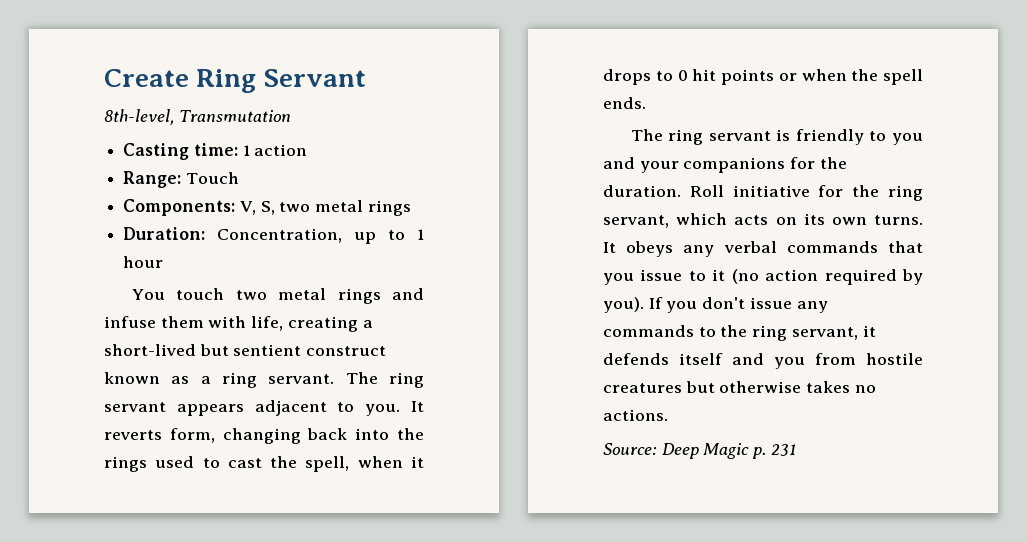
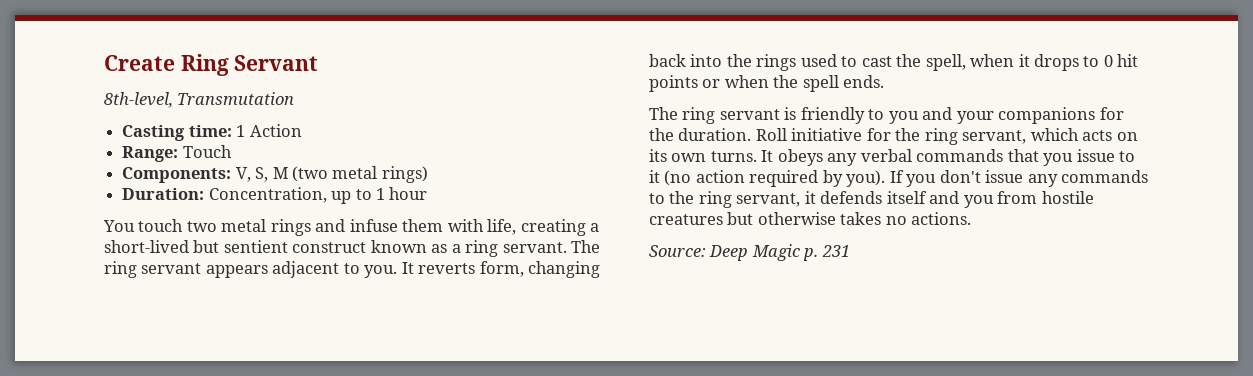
[254,144,308,156] action -> [249,124,302,137] Action
[279,200,411,216] two metal rings -> [272,166,428,183] M (two metal rings)

